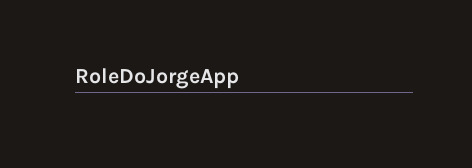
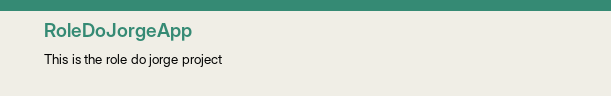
(239, 78) none -> [44,54,222,67] // This is the role do jorge project

